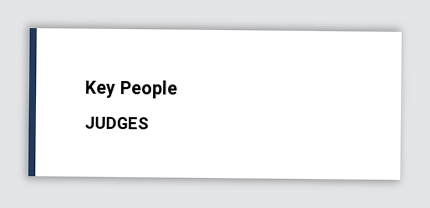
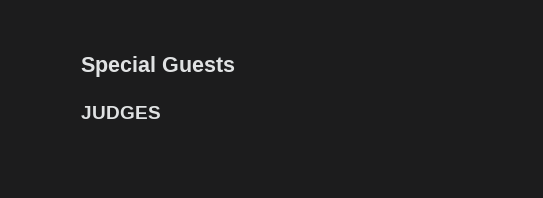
[85,80,178,99] Key People -> [81,56,235,77] Special Guests

